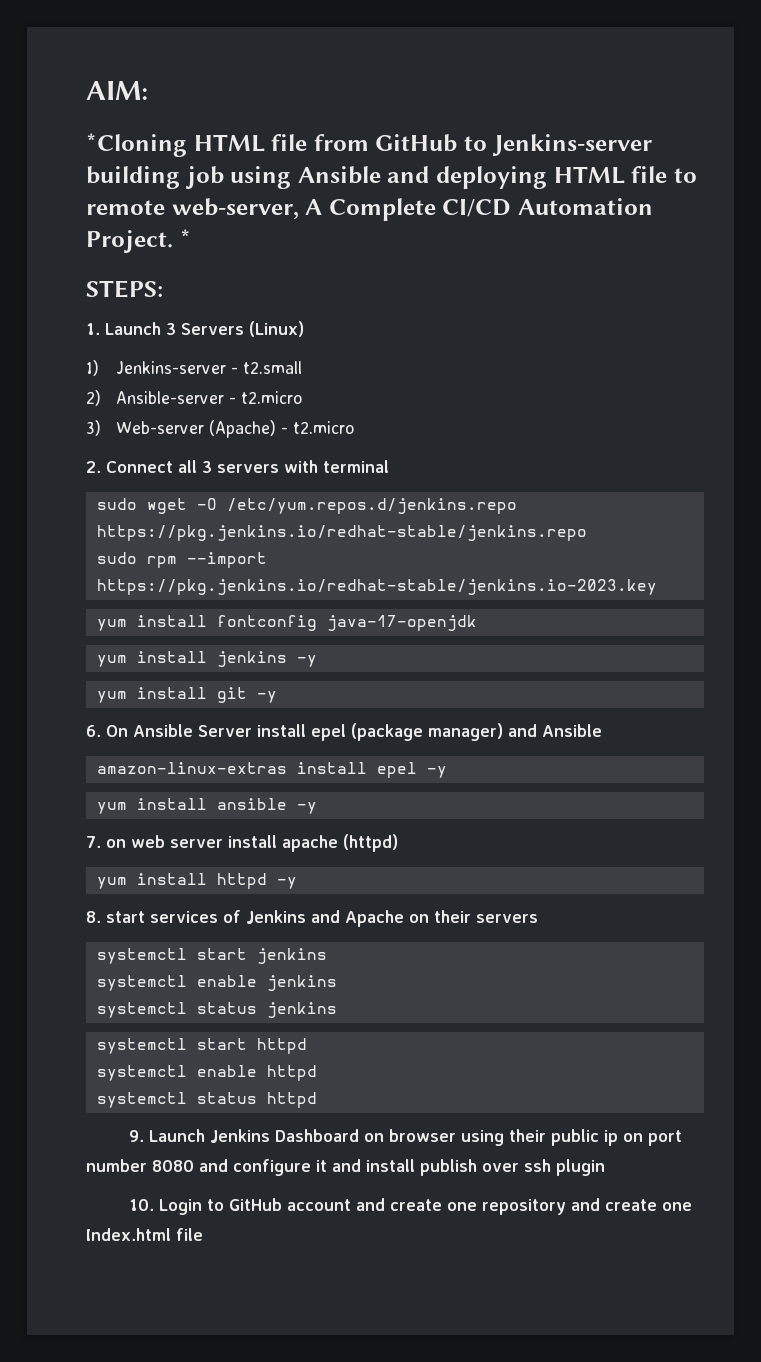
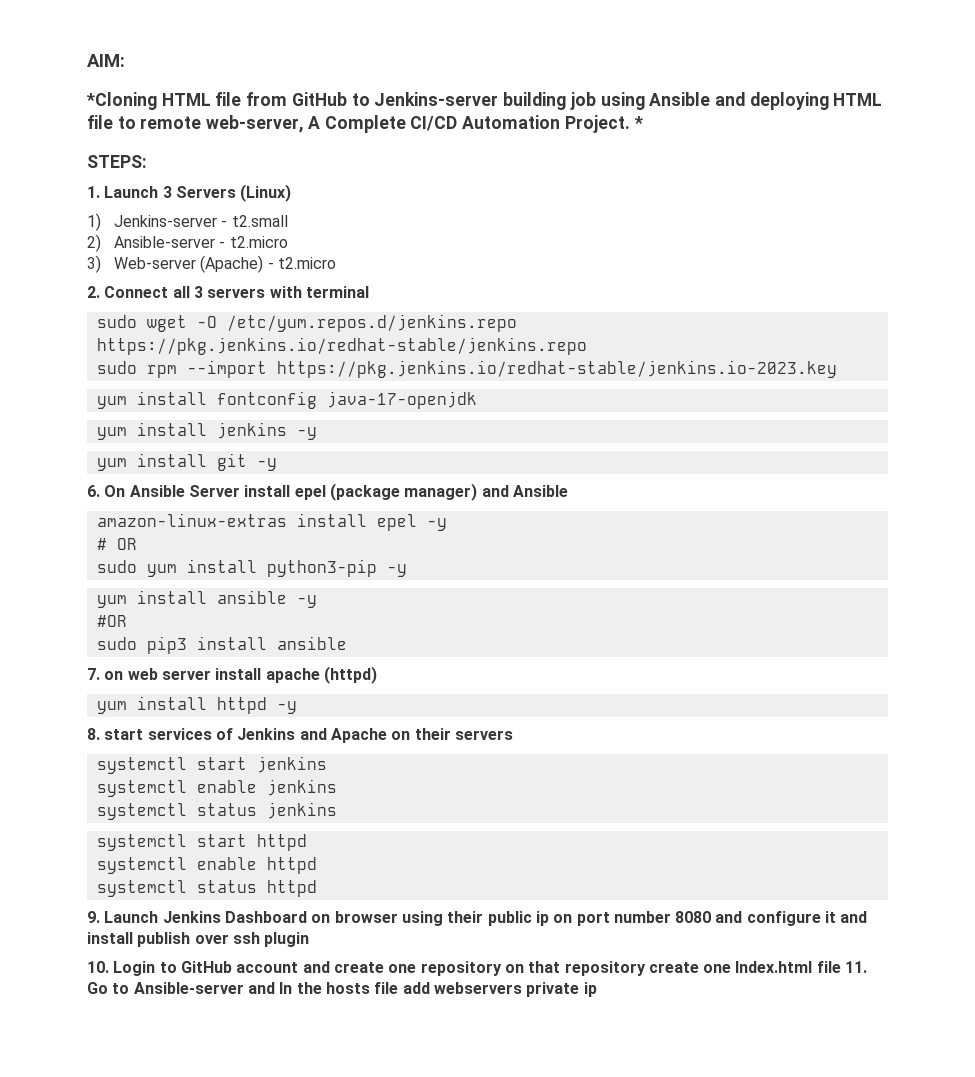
(447, 772) none -> [96,538,137,550] [96,559,407,577] // # OR // sudo yum install python3-pip -y
(317, 808) none -> [96,615,127,627] [96,636,347,654] // #OR // sudo pip3 install ansible
[570,1198,600,1211] and -> [504,961,646,976] on that repository
(203, 1234) none -> [845,961,868,973] [87,982,597,997] 11. Go to Ansible-server and In the hosts file add webservers private ip

